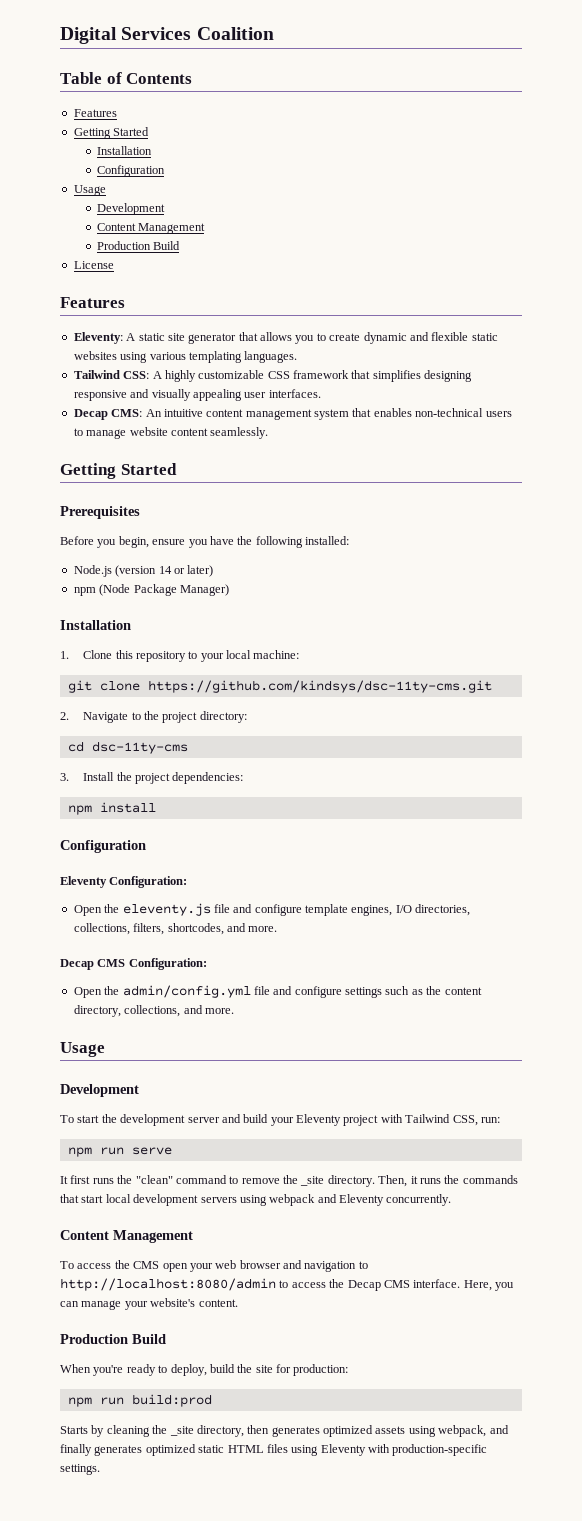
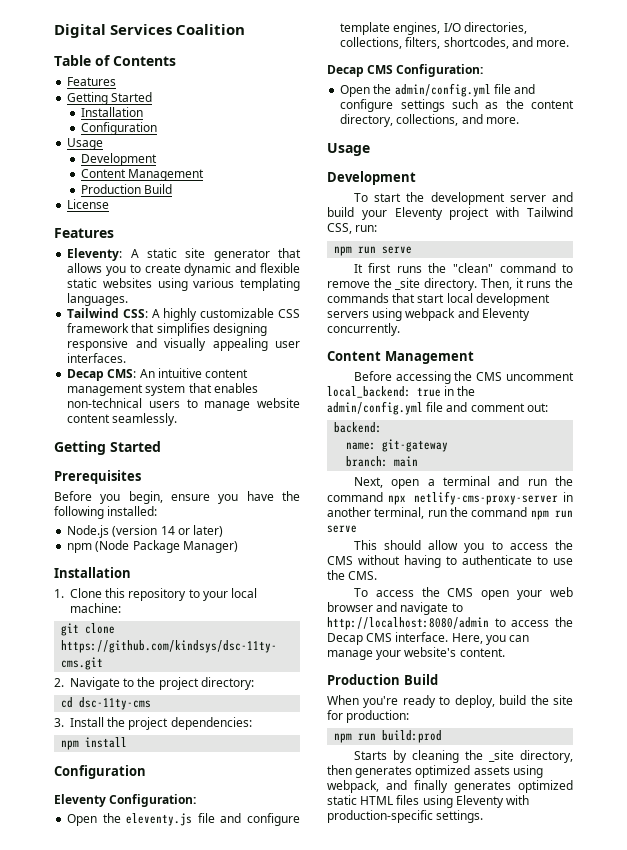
(193, 1236) none -> [353,371,574,384] [327,386,476,398] [327,401,548,415] [334,422,383,433] [346,439,449,452] [346,456,419,467] [353,476,573,489] [327,491,573,505] [327,507,573,520] [327,525,357,533] [353,540,573,553] [327,555,573,568] [327,570,378,580] // Before accessing the CMS uncomment local_backend: true in the admin/config.yml file and comment out: // backend: // name: git-gateway // branch: main // Next, open a terminal and run the command npx netlify-cms-proxy-server in another terminal, run the command npm run serve // This should allow you to access the CMS without having to authenticate to use the CMS.
[304,1261,357,1272] navigation -> [400,602,449,615] navigate

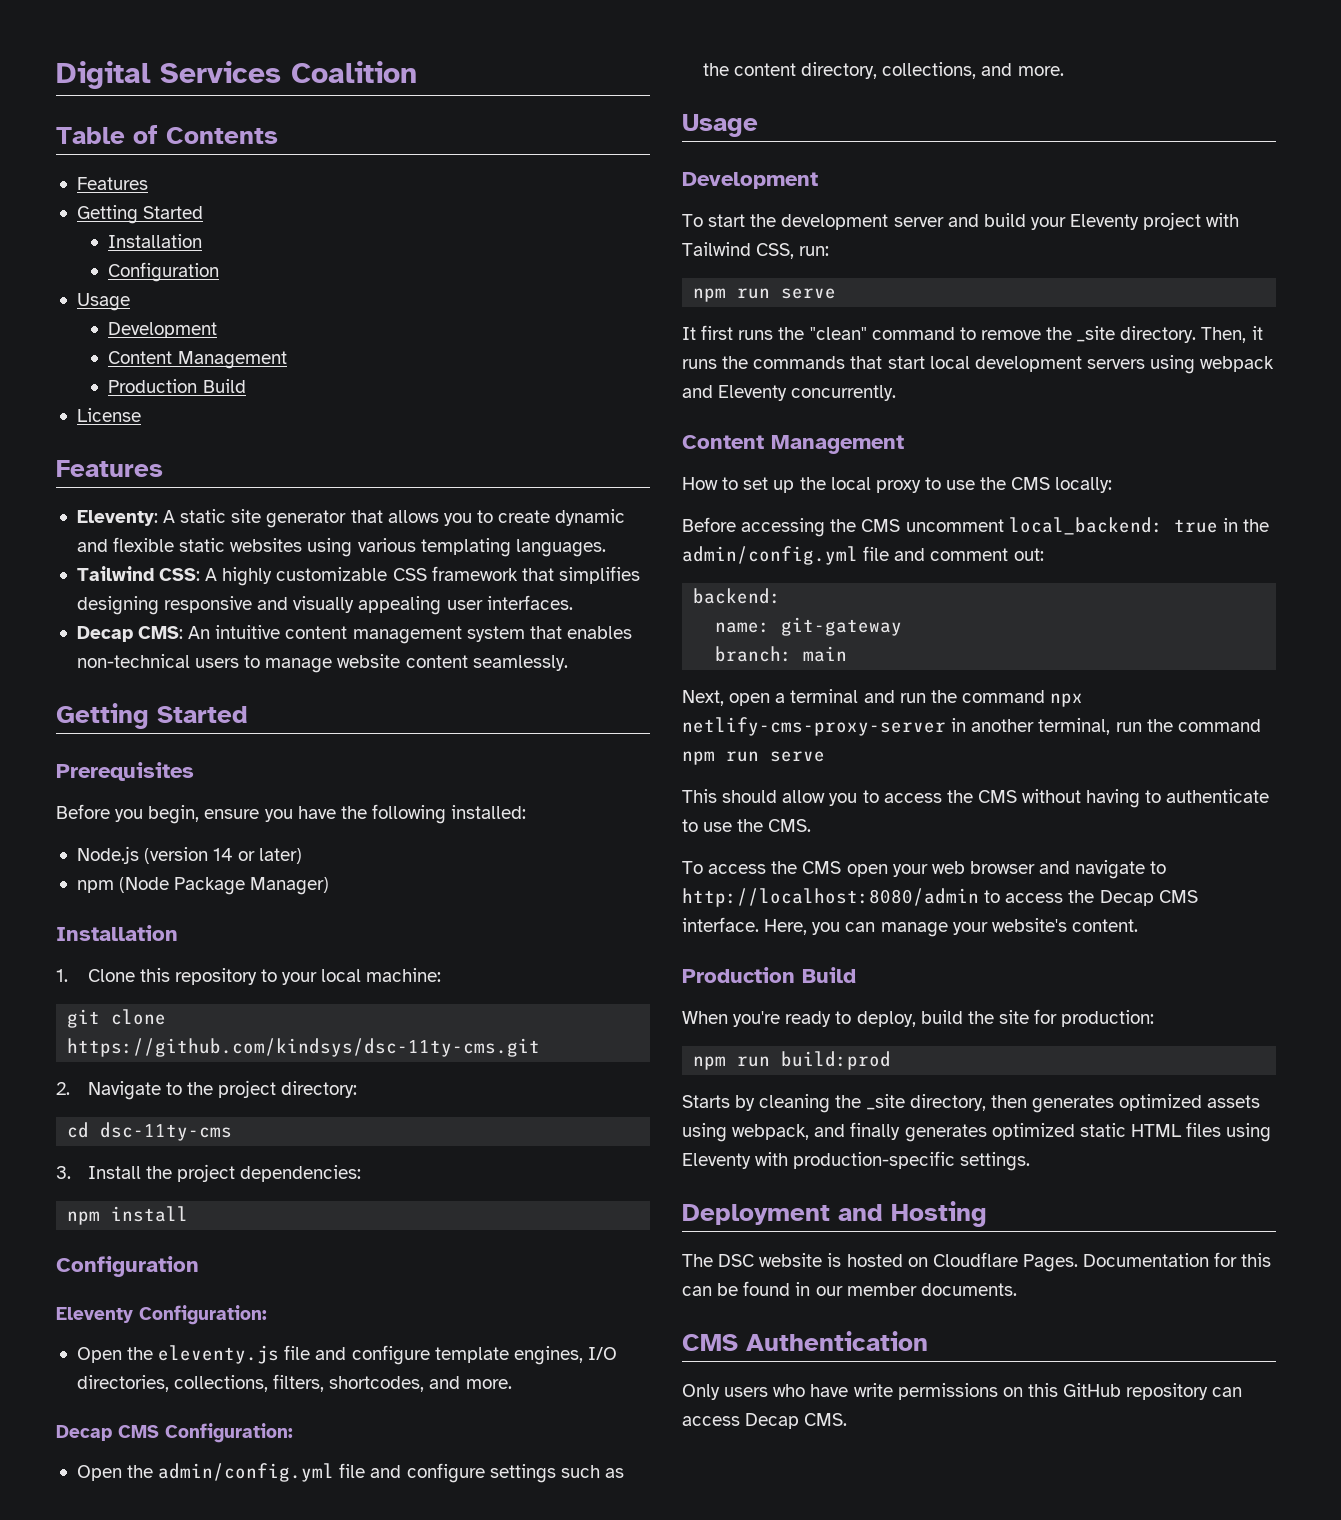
(474, 357) none -> [682,477,1113,493] // How to set up the local proxy to use the CMS locally:
(484, 816) none -> [682,1201,987,1227] [682,1252,1272,1272] [682,1281,1017,1296] [682,1331,928,1351] [682,1383,1243,1400] [682,1413,848,1429] // Deployment and Hosting // The DSC website is hosted on Cloudflare Pages. Documentation for this can be found in our member documents. // CMS Authentication // Only users who have write permissions on this GitHub repository can access Decap CMS.

